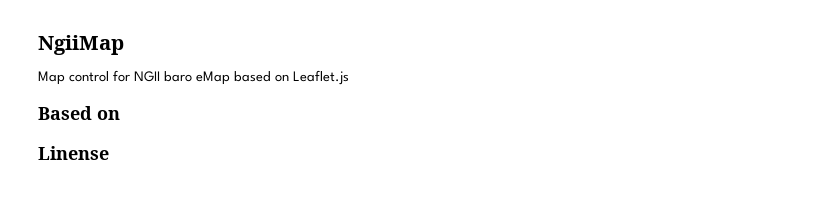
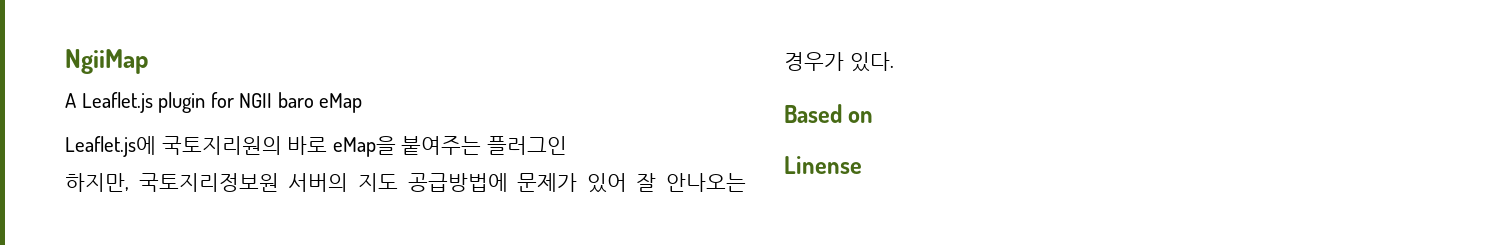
[38,71,109,85] Map control -> [65,92,206,113] A Leaflet.js plugin
[234,70,349,85] based on Leaflet.js -> [65,136,567,157] [65,173,746,193] [784,52,894,72] // Leaflet.js에 국토지리원의 바로 eMap을 붙여주는 플러그인 // 하지만, 국토지리정보원 서버의 지도 공급방법에 문제가 있어 잘 안나오는 경우가 있다.

